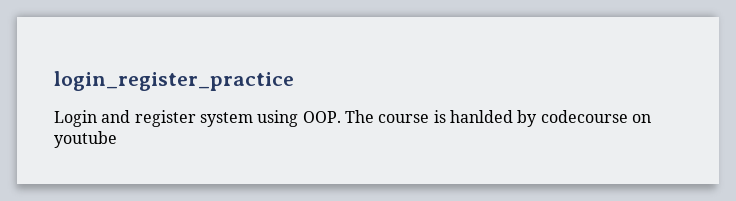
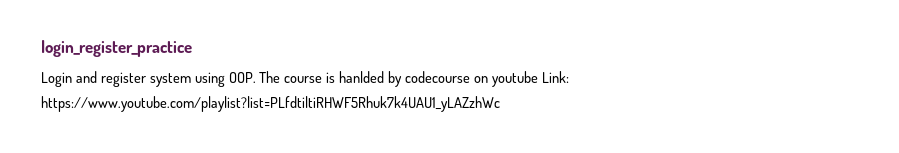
(117, 139) none -> [541,71,569,83] [41,96,500,112] Link: https://www.youtube.com/playlist?list=PLfdtiltiRHWF5Rhuk7k4UAU1_yLAZzhWc

